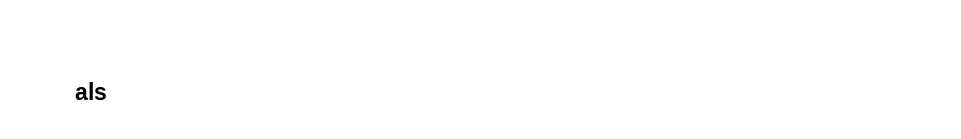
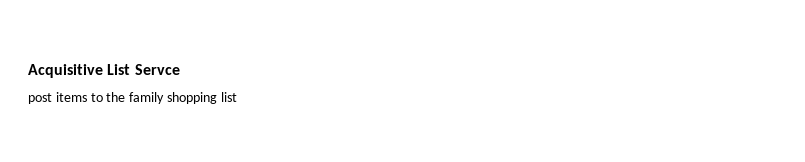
[75,82,107,100] als -> [28,64,180,78] [28,92,237,104] Acquisitive List Servce // post items to the family shopping list

